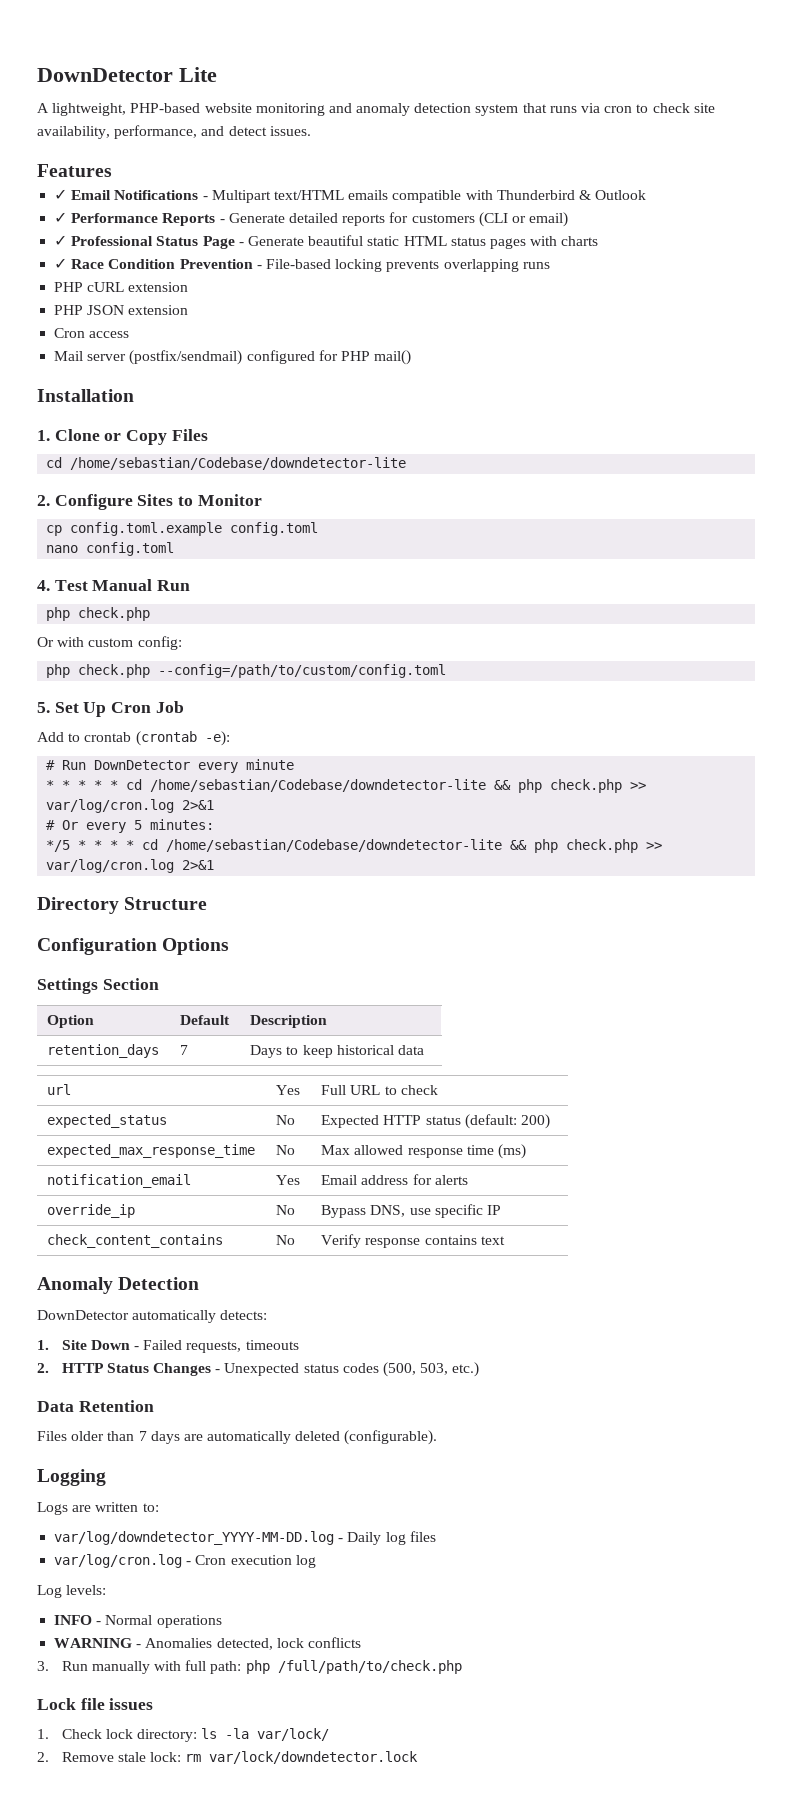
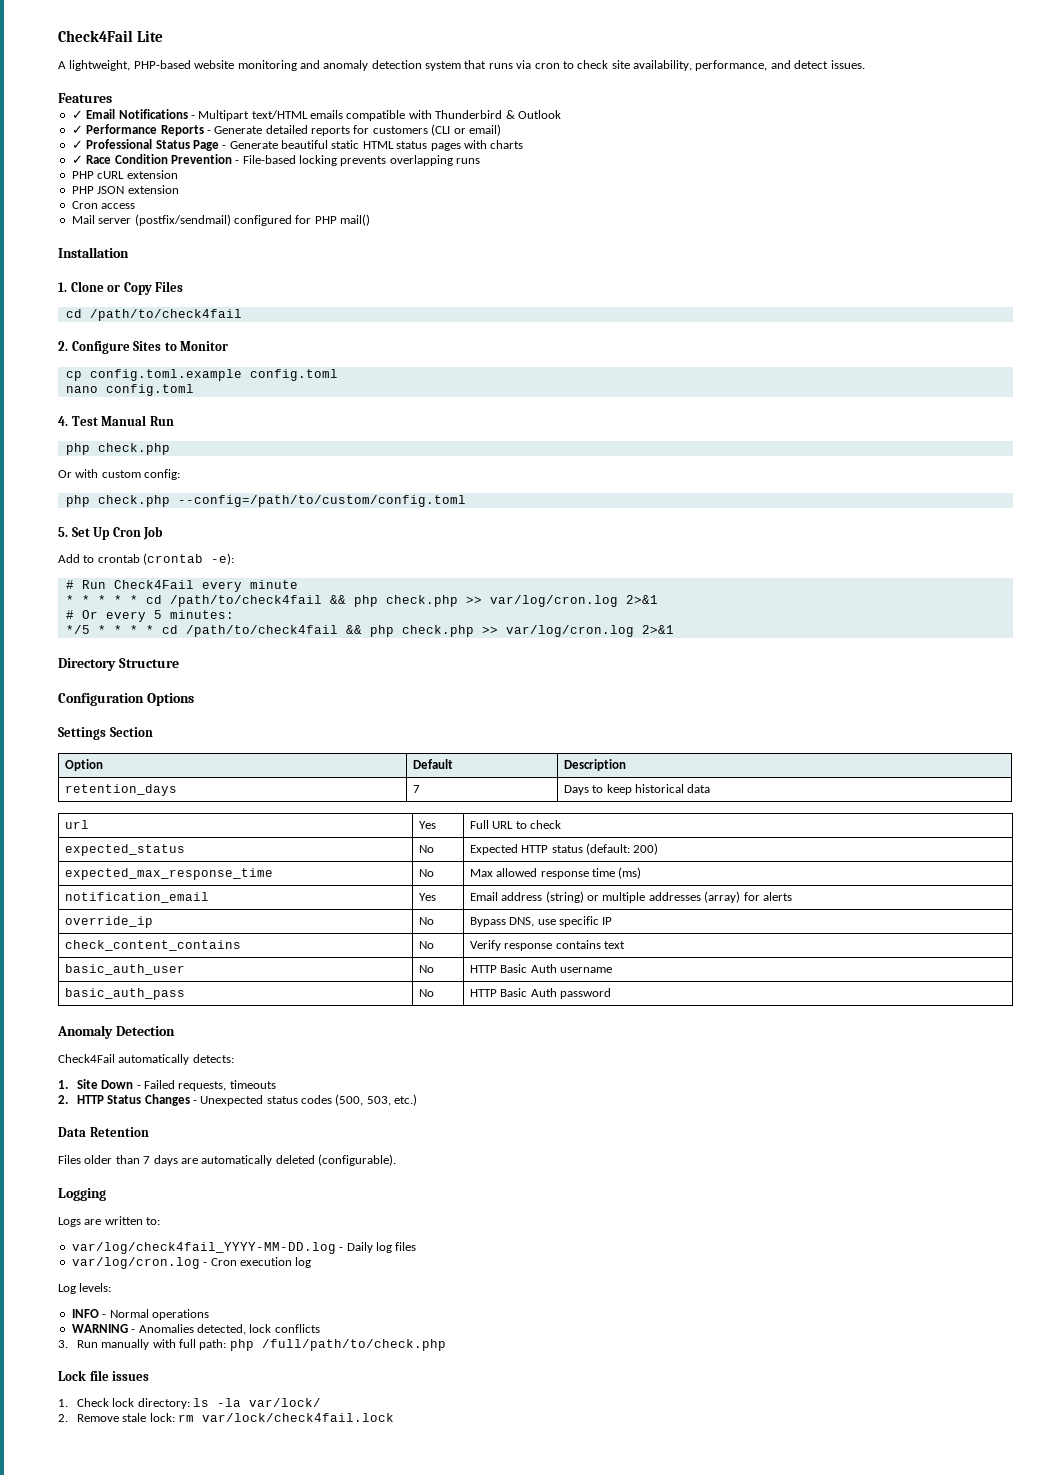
[37,68,173,82] DownDetector -> [58,30,133,42] Check4Fail
[70,457,407,470] /home/sebastian/Codebase/downdetector-lite -> [89,309,242,321] /path/to/check4fail
[94,760,191,770] DownDetector -> [113,580,194,589] Check4Fail
[150,779,487,792] /home/sebastian/Codebase/downdetector-lite -> [169,595,322,607] /path/to/check4fail
[166,839,503,852] /home/sebastian/Codebase/downdetector-lite -> [185,625,338,637] /path/to/check4fail
(409, 1180) none -> [545,891,741,903] (string) or multiple addresses (array)
(505, 1240) none -> [64,964,185,975] [418,965,434,973] [469,964,613,973] [64,988,185,1000] [418,989,434,997] [469,988,612,999] // basic_auth_user | No | HTTP Basic Auth username // basic_auth_pass | No | HTTP Basic Auth password
[37,1310,129,1320] DownDetector -> [58,1054,115,1063] Check4Fail
[54,1531,335,1545] var/log/downdetector_YYYY-MM-DD.log -> [71,1242,336,1254] var/log/check4fail_YYYY-MM-DD.log
[209,1751,419,1764] var/lock/downdetector.lock -> [201,1413,394,1422] var/lock/check4fail.lock

